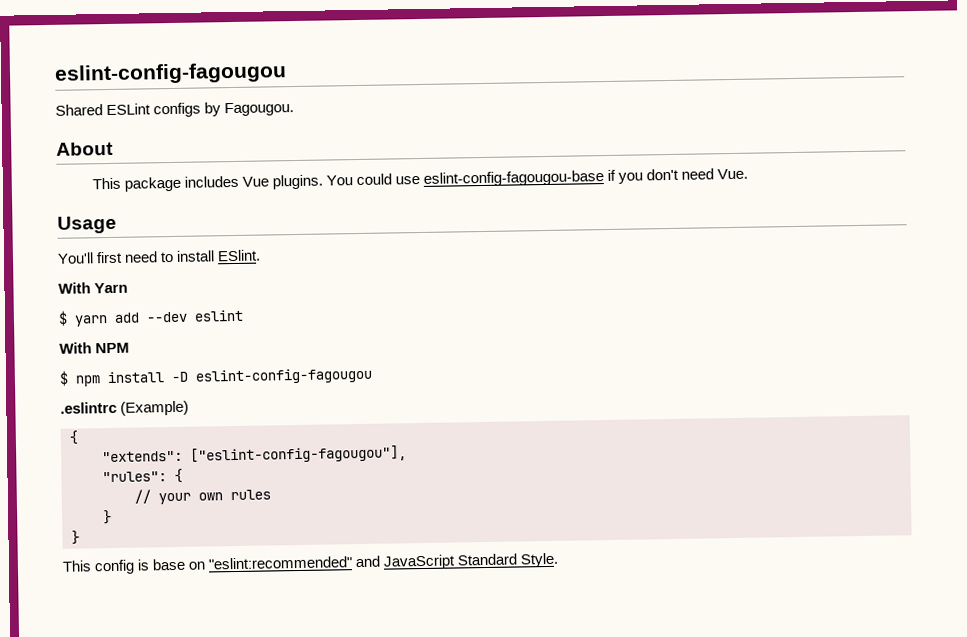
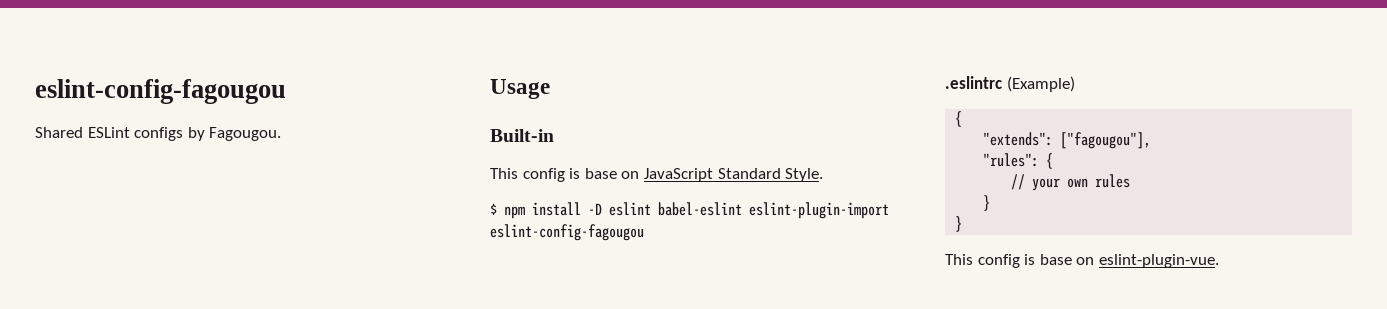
[56,141,114,156] [91,168,749,192] [57,215,117,234] [57,249,262,264] [58,282,129,294] [58,309,244,327] [59,342,131,354] About // This package includes Vue plugins. You could use eslint-config-fagougou-base if you don't need Vue. // Usage // You'll first need to install ESlint. // With Yarn // $ yarn add --dev eslint // With NPM -> [490,79,550,99] [490,129,554,142] [490,168,824,182] Usage // Built-in // This config is base on JavaScript Standard Style.
(188, 377) none -> [609,202,889,219] eslint babel-eslint eslint-plugin-import
[190,445,407,464] ["eslint-config-fagougou"], -> [1060,132,1152,149] ["fagougou"],
[208,552,559,570] "eslint:recommended" and JavaScript Standard Style. -> [1098,254,1219,268] eslint-plugin-vue.

